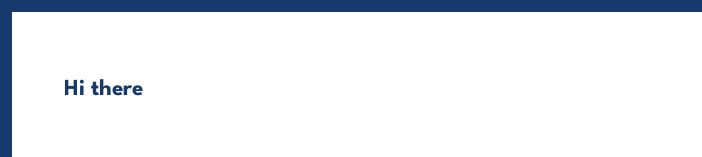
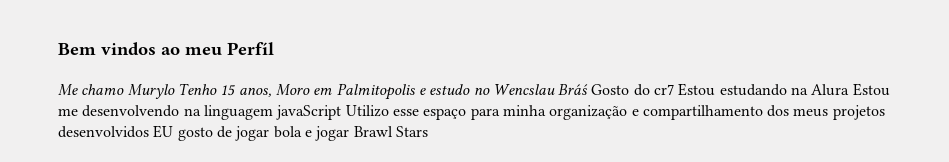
[64,79,144,96] Hi there -> [58,42,274,56] [58,83,890,100] [58,105,885,120] [58,125,428,141] Bem vindos ao meu Perfíl // Me chamo Murylo Tenho 15 anos, Moro em Palmitopolis e estudo no Wencslau Bráś Gosto do cr7 Estou estudando na Alura Estou me desenvolvendo na linguagem javaScript Utilizo esse espaço para minha organização e compartilhamento dos meus projetos desenvolvidos EU gosto de jogar bola e jogar Brawl Stars

